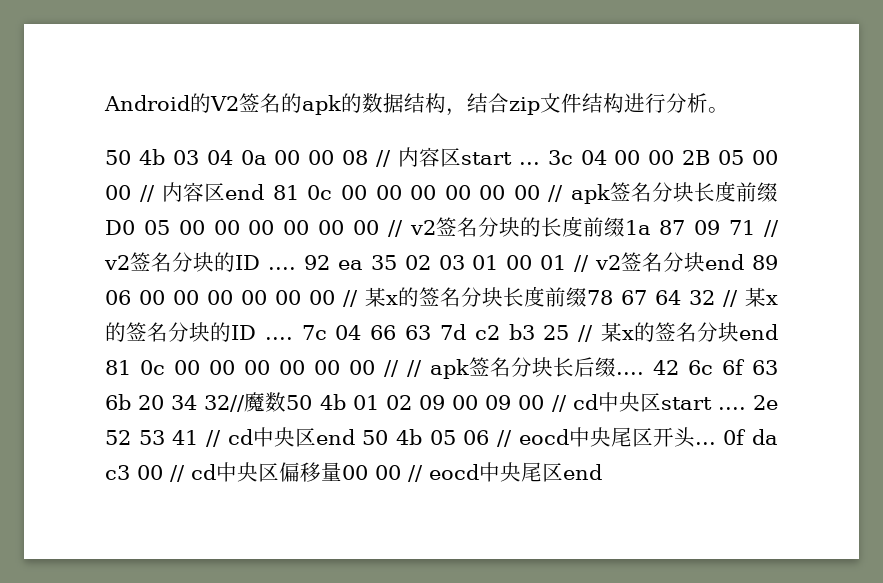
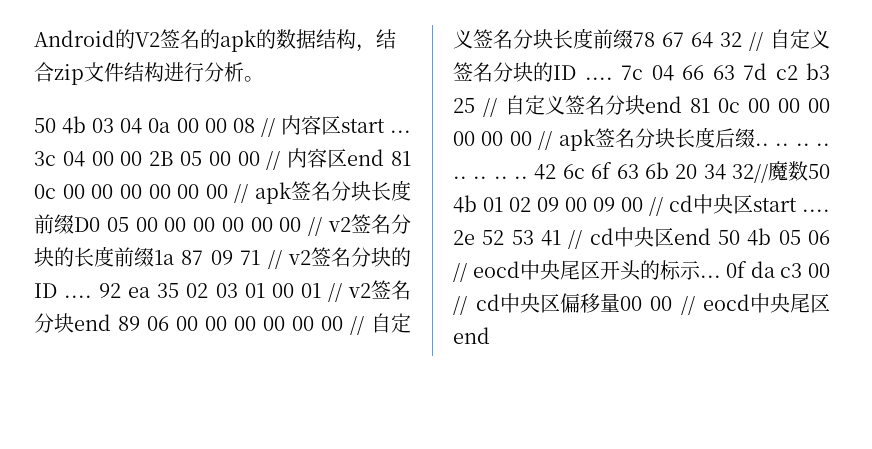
[365,287,419,307] 某x的 -> [371,313,411,333] [453,29,473,49] 自定义
[745,287,778,307] [105,322,126,342] 某x的 -> [770,29,830,49] 自定义
[601,322,655,342] 某x的 -> [505,95,565,115] 自定义
[407,357,644,379] // apk签名分块长后缀.... -> [558,127,830,151] [453,176,529,179] apk签名分块长度后缀.. .. .. .. .. .. .. ..
(695, 437) none -> [639,260,701,280] 的标示

